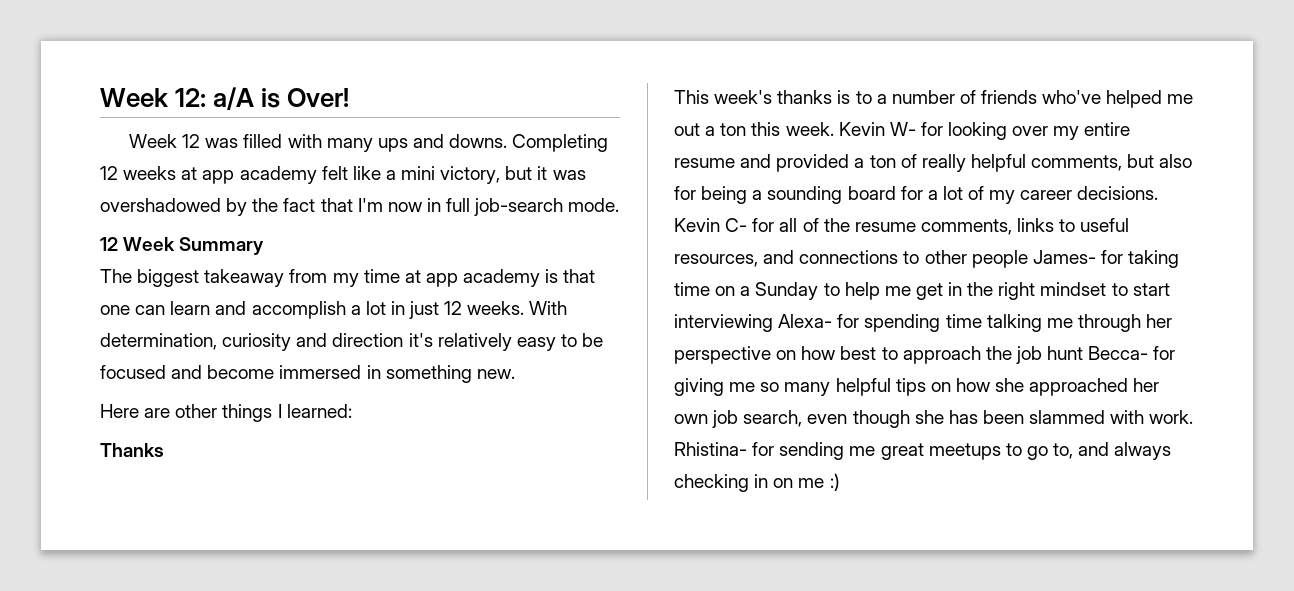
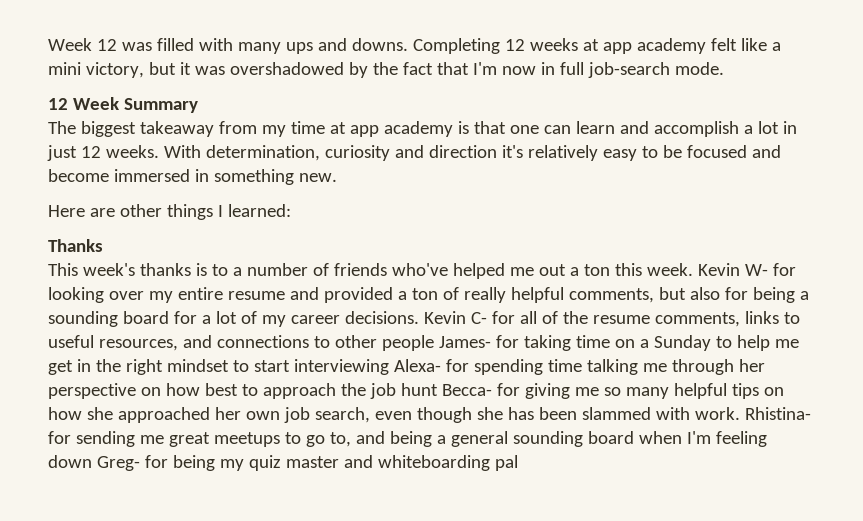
[100,87,350,110] [129,134,178,148] Week 12: a/A is Over! // Week -> [48,38,92,51] Week
[1114,442,1172,460] [674,473,840,492] always checking in on me :) -> [389,431,767,447] [48,455,518,471] being a general sounding board when I'm feeling down Greg- for being my quiz master and whiteboarding pal

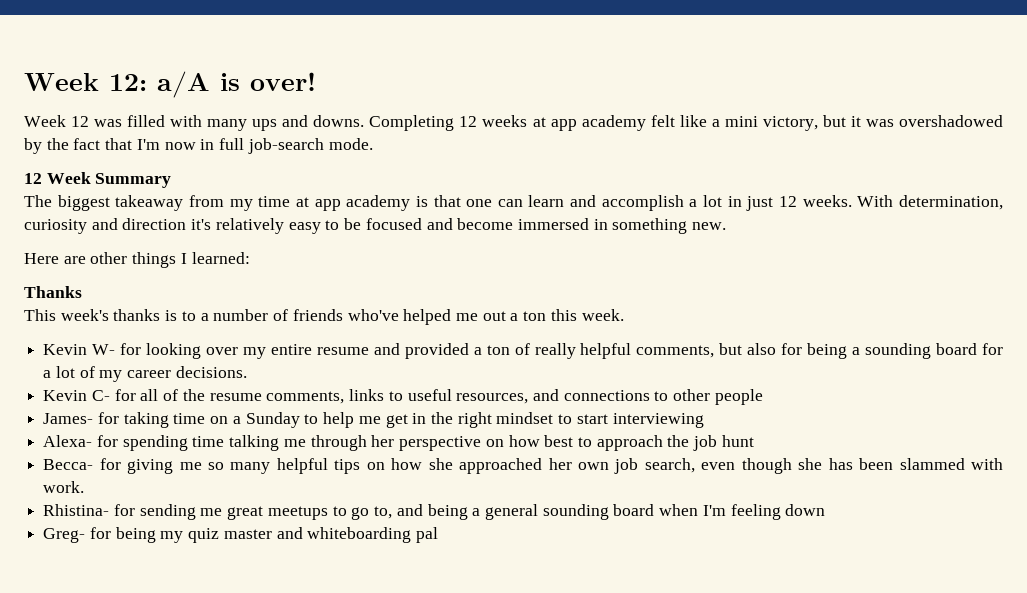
[48,38,92,51] Week -> [24,71,316,98] [24,115,66,127] Week 12: a/A is over! // Week
(693, 269) none -> (624, 315) //
(419, 317) none -> (247, 372) //
(434, 343) none -> (763, 397) //
(389, 367) none -> (704, 420) //
(438, 389) none -> (754, 441) //
(740, 413) none -> (85, 487) //
(92, 461) none -> (826, 510) //

